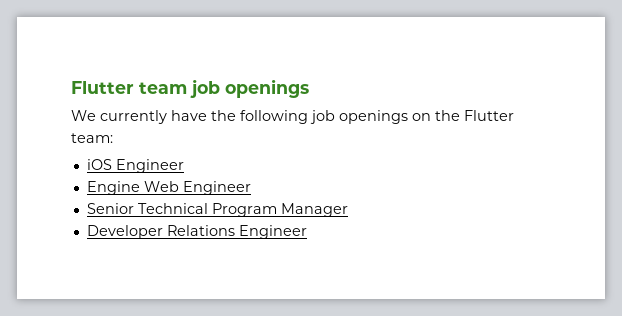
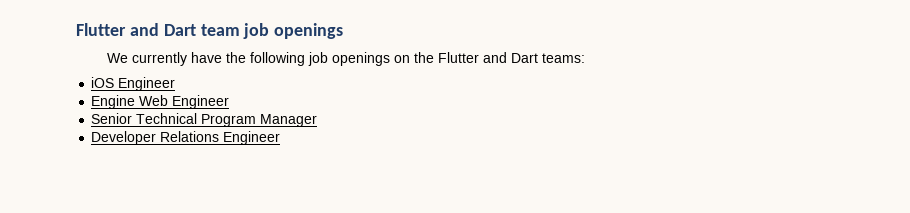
[71,81,134,94] Flutter -> [76,23,196,36] Flutter and Dart
[71,133,113,143] team: -> [483,52,586,63] and Dart teams:

